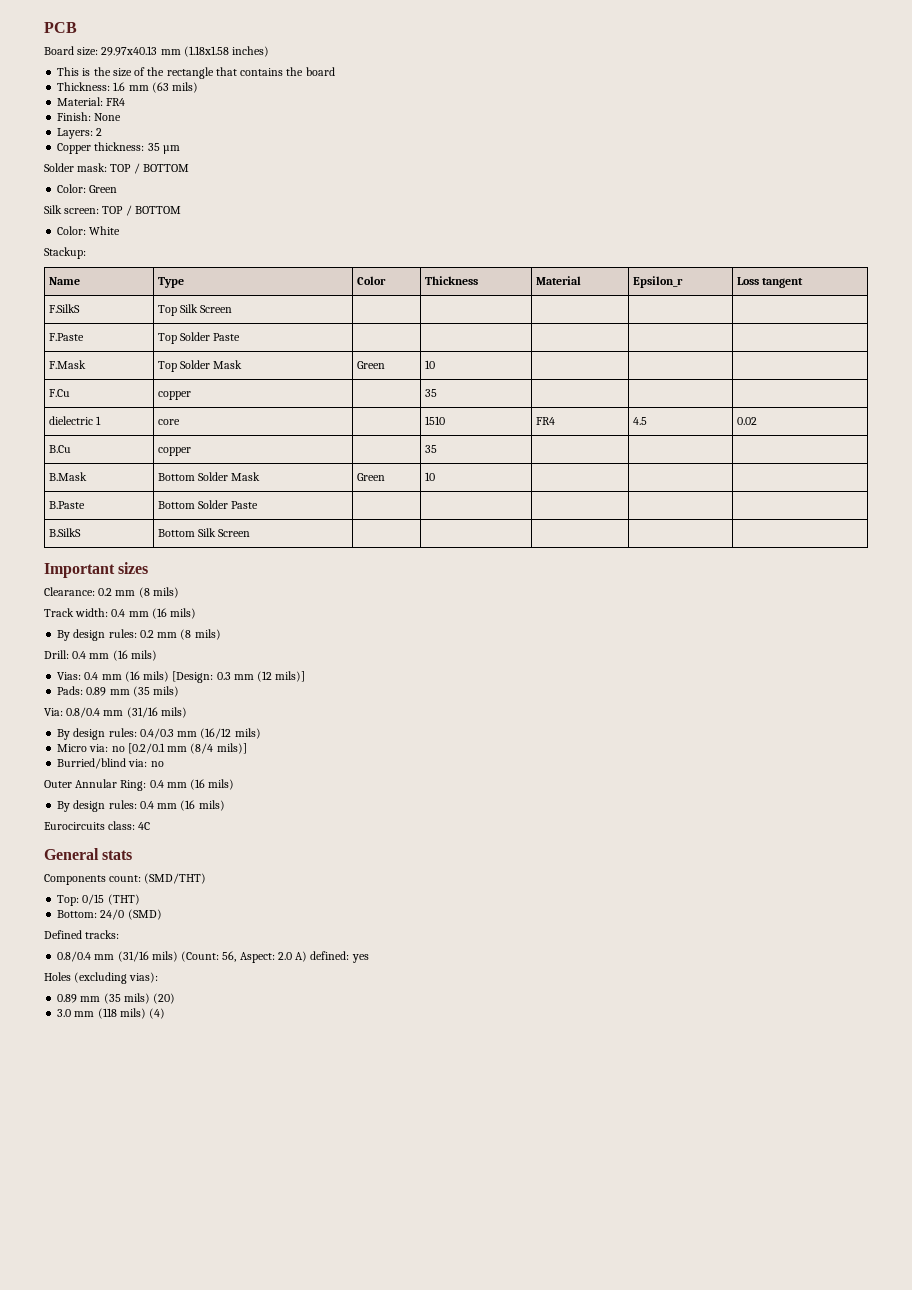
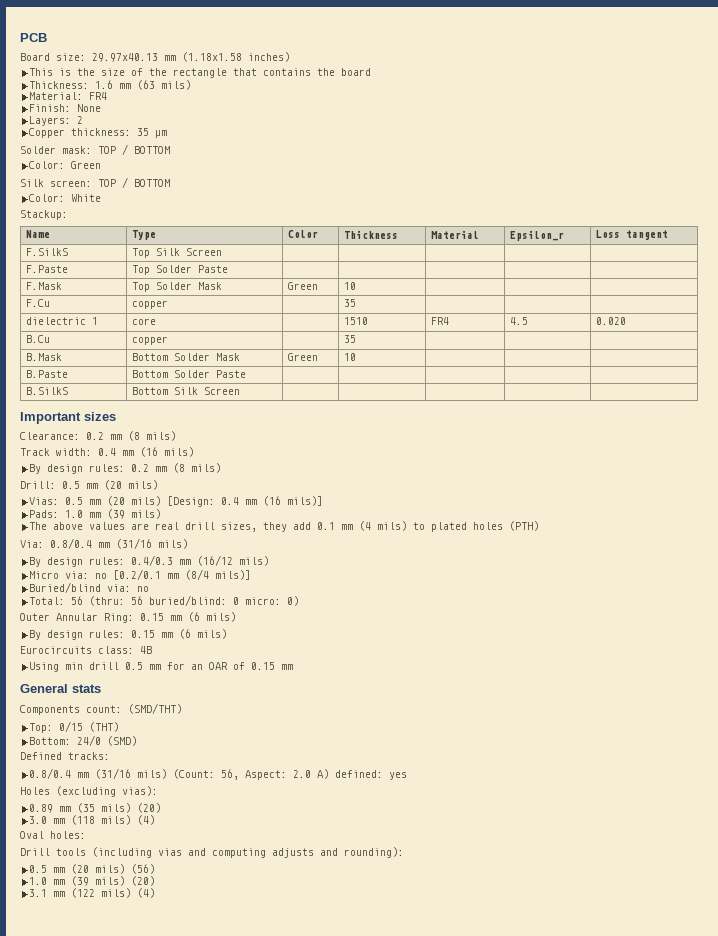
[736,417,757,425] 0.02 -> [596,317,627,325] 0.020
[72,650,157,661] [57,671,306,683] [57,686,180,697] 0.4 mm (16 mils) // Vias: 0.4 mm (16 mils) [Design: 0.3 mm (12 mils)] // Pads: 0.89 mm (35 mils) -> [62,480,158,490] [29,496,324,507] [29,509,162,519] [29,521,540,532] 0.5 mm (20 mils) // Vias: 0.5 mm (20 mils) [Design: 0.4 mm (16 mils)] // Pads: 1.0 mm (39 mils) // The above values are real drill sizes, they add 0.1 mm (4 mils) to plated holes (PTH)
[57,758,164,769] Burried/blind via: no -> [29,582,150,593] [29,595,300,606] Buried/blind via: no // Total: 56 (thru: 56 buried/blind: 0 micro: 0)
[149,779,235,790] [57,800,196,812] 0.4 mm (16 mils) // By design rules: 0.4 mm (16 -> [140,612,236,622] [29,629,192,640] 0.15 mm (6 mils) // By design rules: 0.15 mm (6
[138,822,151,830] 4C -> [140,646,152,654] [29,662,294,672] 4B // Using min drill 0.5 mm for an OAR of 0.15 mm
(166, 1013) none -> [20,831,86,839] [20,847,404,858] [29,864,156,874] [29,876,156,886] [29,888,156,898] // Oval holes: // Drill tools (including vias and computing adjusts and rounding): // 0.5 mm (20 mils) (56) // 1.0 mm (39 mils) (20) // 3.1 mm (122 mils) (4)

